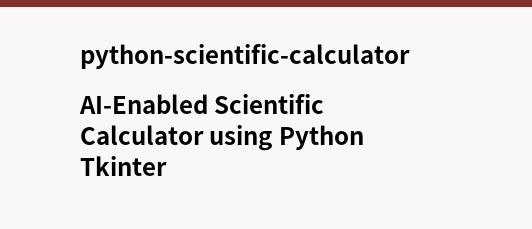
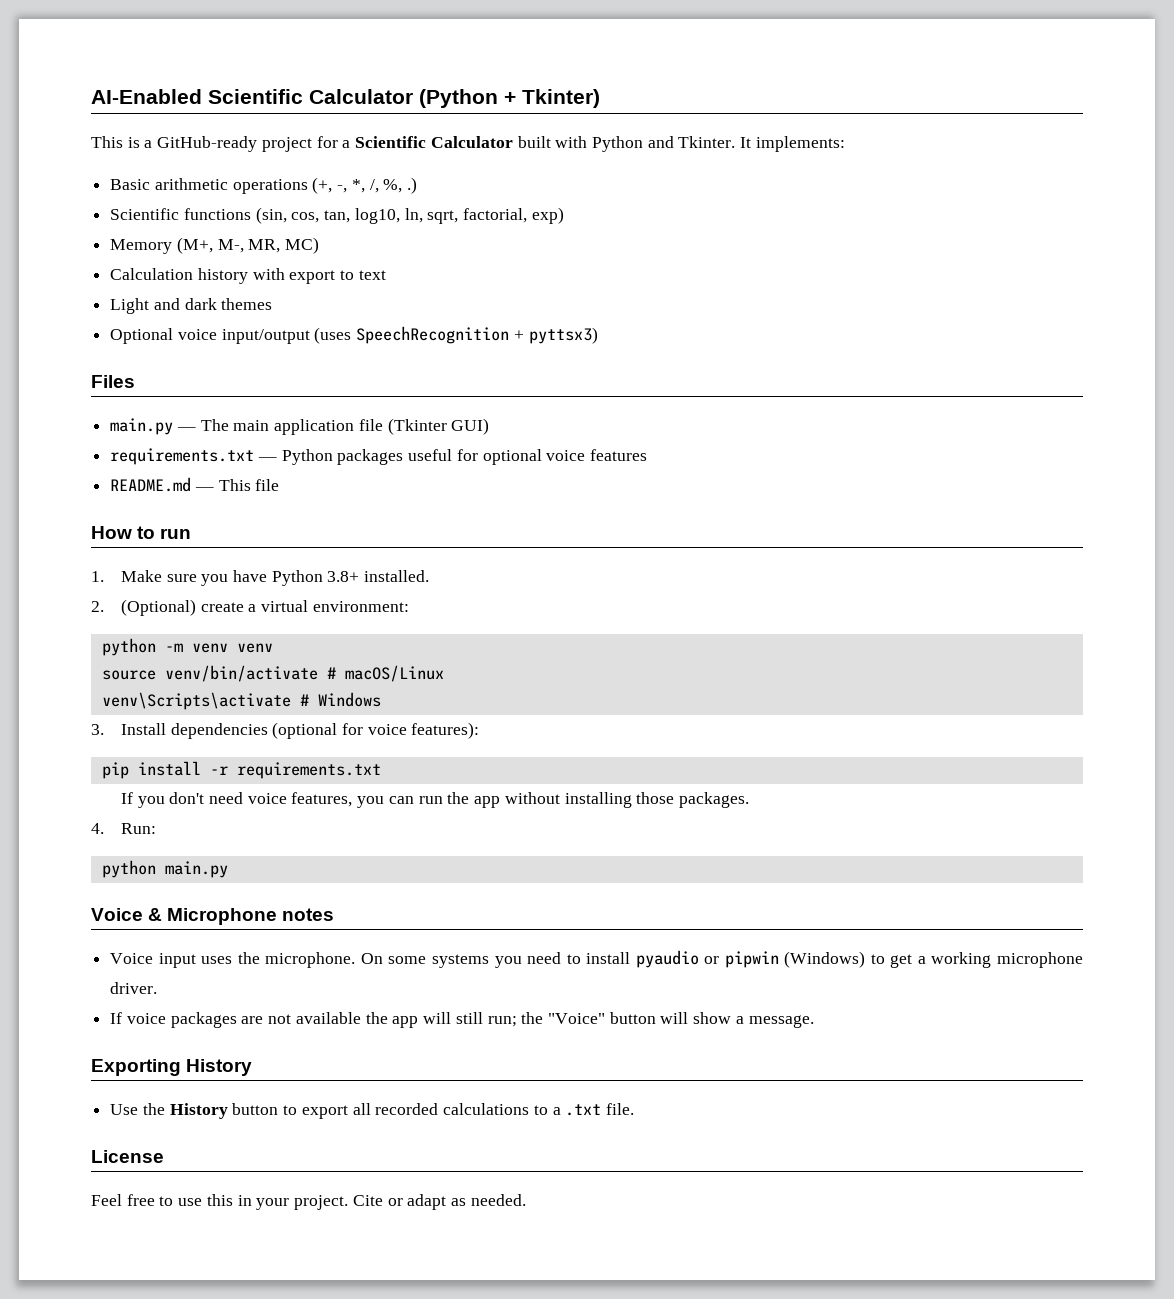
[80,44,410,69] python-scientific-calculator // -> (91, 96) none
[209,125,364,151] [80,156,167,176] using Python Tkinter -> [419,89,600,108] [91,136,845,152] [110,177,418,194] [110,207,564,224] [110,237,320,254] [110,268,386,284] [110,298,273,314] [110,326,598,344] [91,375,135,388] [110,418,490,435] [110,448,648,465] [110,477,280,492] [91,526,192,539] [91,570,430,586] [91,599,409,616] [101,638,273,656] [101,665,444,682] [101,692,381,710] [91,722,480,739] [101,761,381,779] [120,792,749,808] [91,823,156,834] [101,860,228,878] [91,908,335,925] [110,950,1084,968] [110,982,158,994] [110,1012,814,1028] [91,1059,253,1076] [110,1103,634,1119] [91,1150,164,1163] [91,1194,526,1210] (Python + Tkinter) // This is a GitHub-ready project for a Scientific Calculator built with Python and Tkinter. It implements: // Basic arithmetic operations (+, -, *, /, %, .) // Scientific functions (sin, cos, tan, log10, ln, sqrt, factorial, exp) // Memory (M+, M-, MR, MC) // Calculation history with export to text // Light and dark themes // Optional voice input/output (uses SpeechRecognition + pyttsx3) // Files // main.py — The main application file (Tkinter GUI) // requirements.txt — Python packages useful for optional voice features // README.md — This file // How to run // 1. Make sure you have Python 3.8+ installed. // 2. (Optional) create a virtual environment: // python -m venv venv // source venv/bin/activate # macOS/Linux // venv\Scripts\activate # Windows // 3. Install dependencies (optional for voice features): // pip install -r requirements.txt // If you don't need voice features, you can run the app without installing those packages. // 4. Run: // python main.py // Voice & Microphone notes // Voice input uses the microphone. On some systems you need to install pyaudio or pipwin (Windows) to get a working microphone driver. // If voice packages are not available the app will still run; the "Voice" button will show a message. // Exporting History // Use the History button to export all recorded calculations to a .txt file. // License // Feel free to use this in your project. Cite or adapt as needed.

